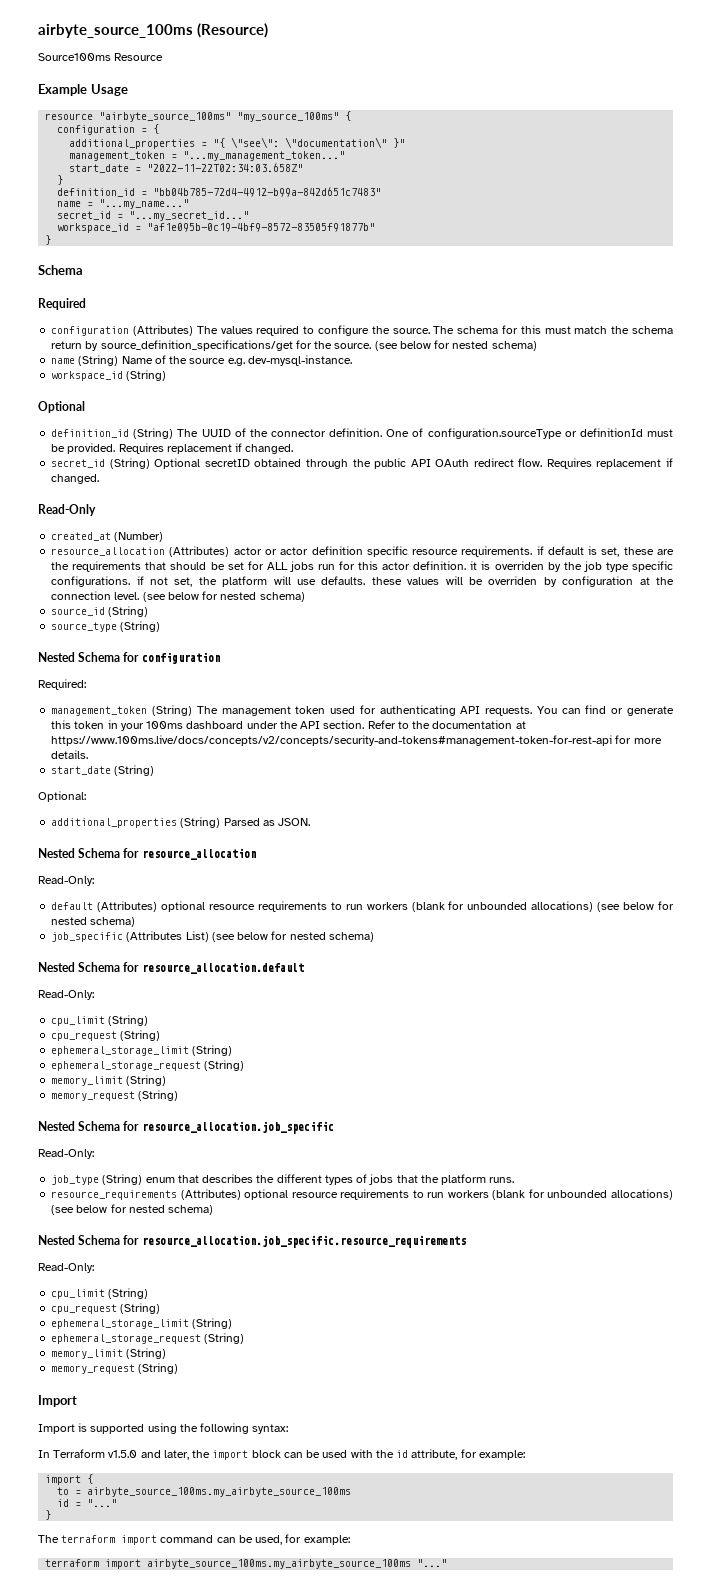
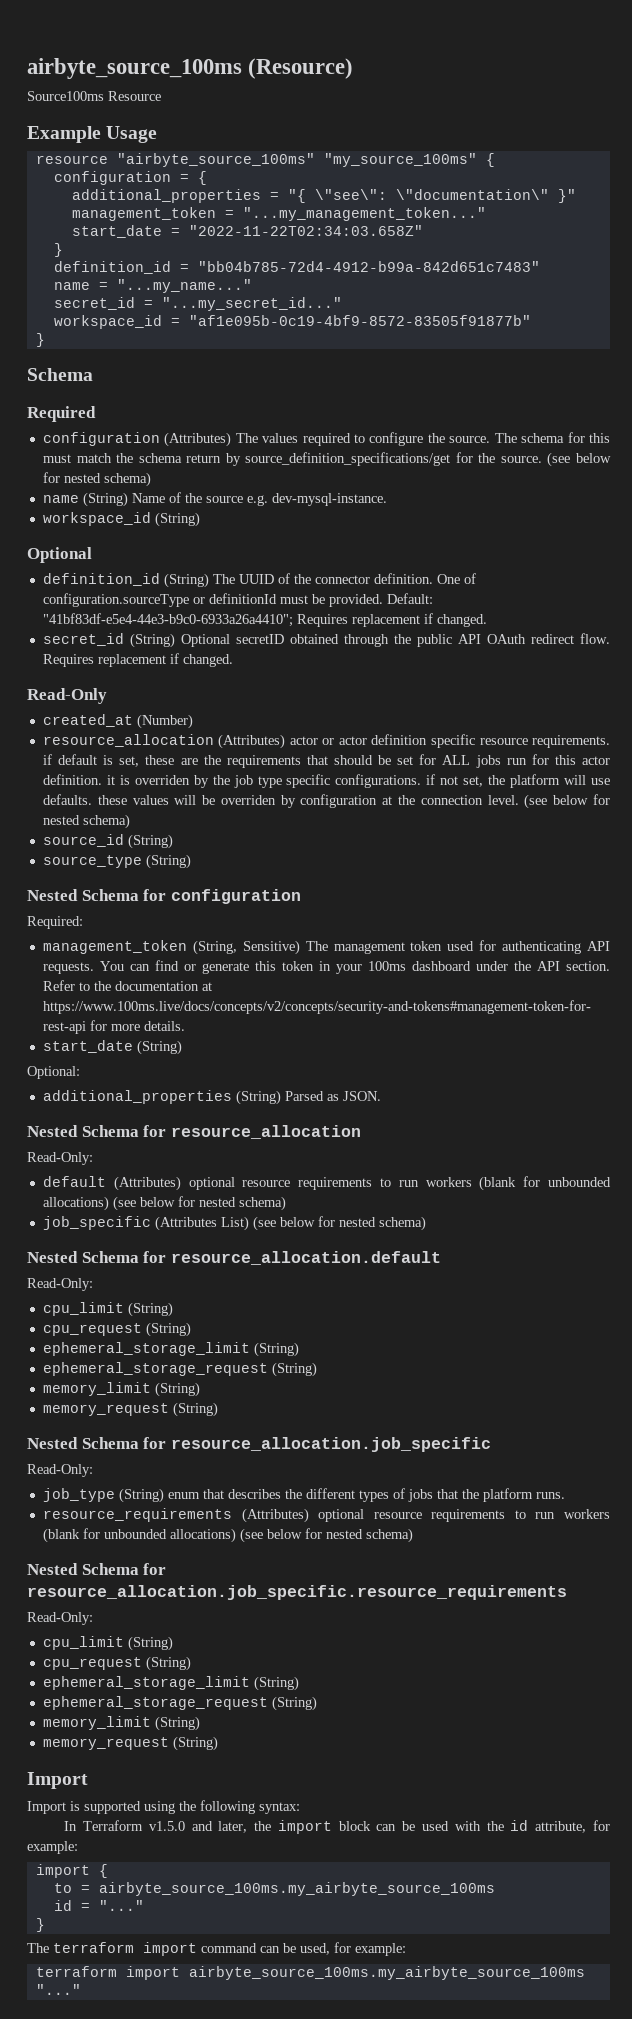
(116, 448) none -> [386,593,433,604] [42,613,293,627] Default: "41bf83df-e5e4-44e3-b9c0-6933a26a4410";
[151,705,192,716] (String) -> [192,940,300,955] (String, Sensitive)

